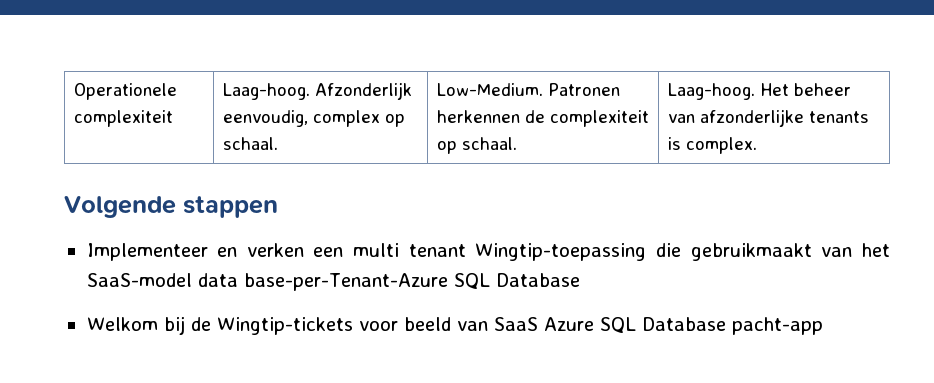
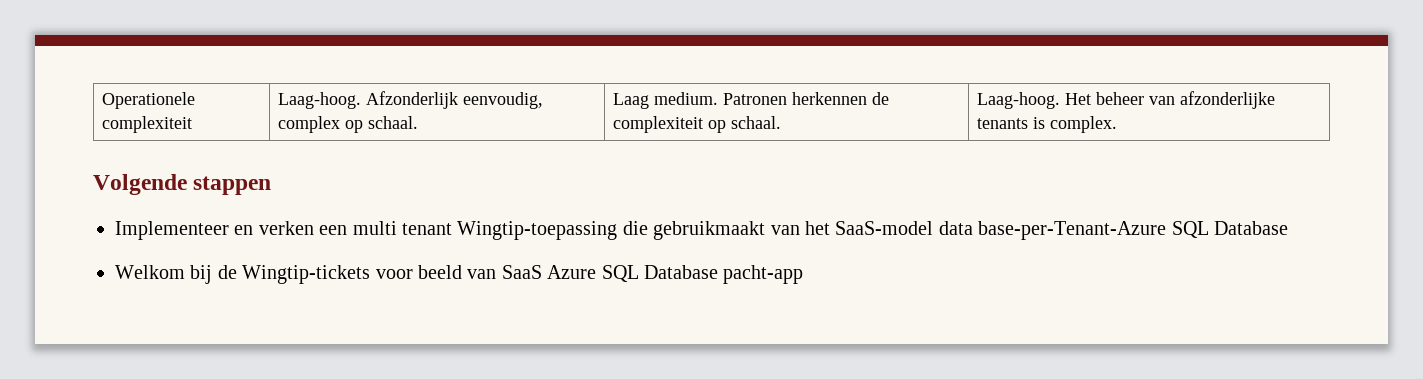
[436,83,543,96] Low-Medium. -> [612,92,718,109] Laag medium.

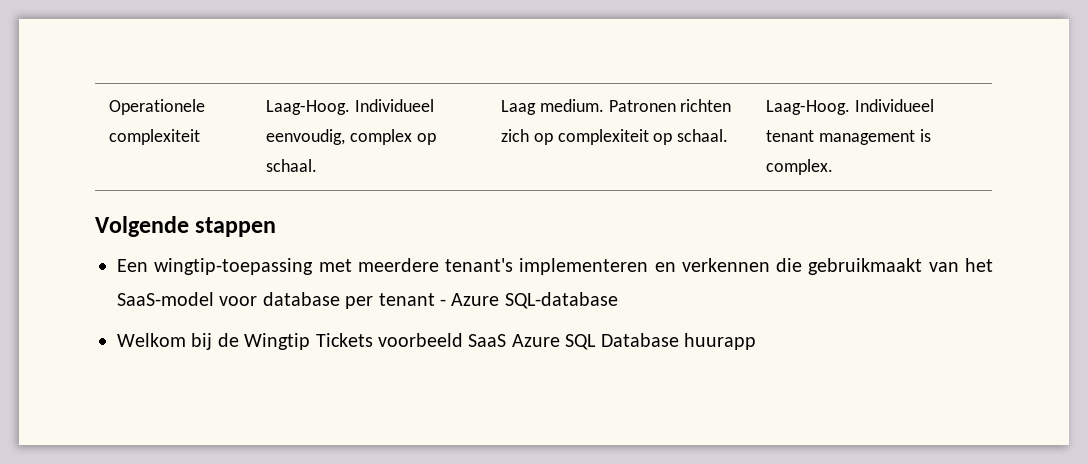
[277,91,458,109] Laag-hoog. Afzonderlijk -> [265,99,434,115] Laag-Hoog. Individueel
[791,92,889,105] herkennen de -> [680,99,732,112] [500,129,553,145] richten zich op
[976,91,1275,109] [976,116,1117,133] [93,174,272,195] [115,221,618,240] Laag-hoog. Het beheer van afzonderlijke tenants is complex. // Volgende stappen // Implementeer en verken een multi tenant Wingtip-toepassing -> [765,99,934,115] [765,129,931,145] [765,159,833,175] [95,216,277,237] [117,258,770,275] Laag-Hoog. Individueel tenant management is complex. // Volgende stappen // Een wingtip-toepassing met meerdere tenant's implementeren en verkennen
[938,221,1288,240] data base-per-Tenant-Azure SQL Database -> [219,292,618,309] voor database per tenant - Azure SQL-database
[242,265,497,284] Wingtip-tickets voor beeld van -> [244,333,463,350] Wingtip Tickets voorbeeld
[723,265,804,284] pacht-app -> [683,333,756,350] huurapp

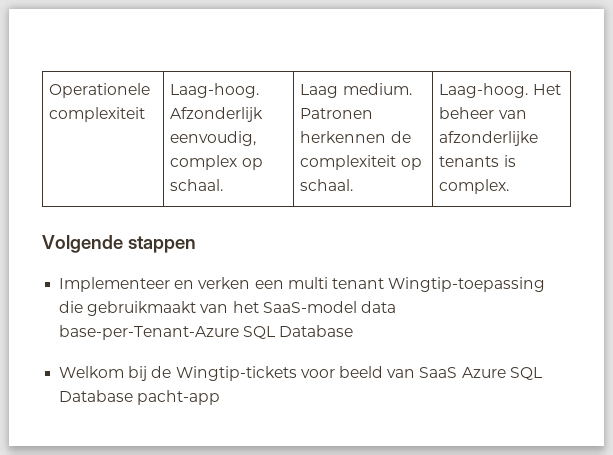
[265,99,434,115] Laag-Hoog. Individueel -> [170,83,260,98] [170,107,264,122] Laag-hoog. Afzonderlijk
[680,99,732,112] [500,129,553,145] richten zich op -> [300,131,411,143] herkennen de
[765,99,934,115] [765,129,931,145] [765,159,833,175] [95,216,277,237] [117,258,770,275] Laag-Hoog. Individueel tenant management is complex. // Volgende stappen // Een wingtip-toepassing met meerdere tenant's implementeren en verkennen -> [439,83,561,98] [439,107,527,119] [439,131,539,146] [439,155,516,167] [439,179,510,194] [42,235,196,253] [59,277,546,292] Laag-hoog. Het beheer van afzonderlijke tenants is complex. // Volgende stappen // Implementeer en verken een multi tenant Wingtip-toepassing
[219,292,618,309] voor database per tenant - Azure SQL-database -> [360,301,396,313] [59,325,354,340] data base-per-Tenant-Azure SQL Database
[244,333,463,350] Wingtip Tickets voorbeeld -> [175,366,416,381] Wingtip-tickets voor beeld van
[683,333,756,350] huurapp -> [137,390,221,405] pacht-app

